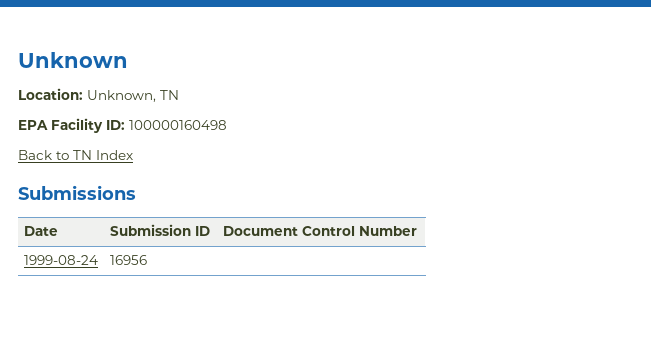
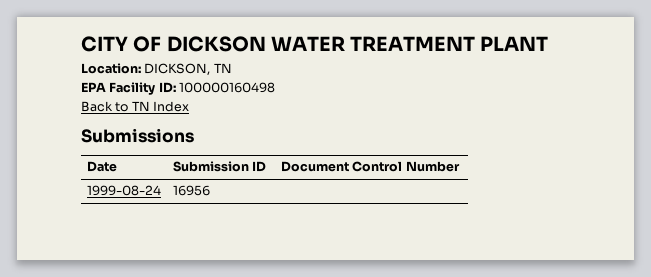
[18,52,128,68] Unknown -> [81,36,549,52] CITY OF DICKSON WATER TREATMENT PLANT
[87,90,156,102] Unknown, -> [144,63,211,75] DICKSON,

